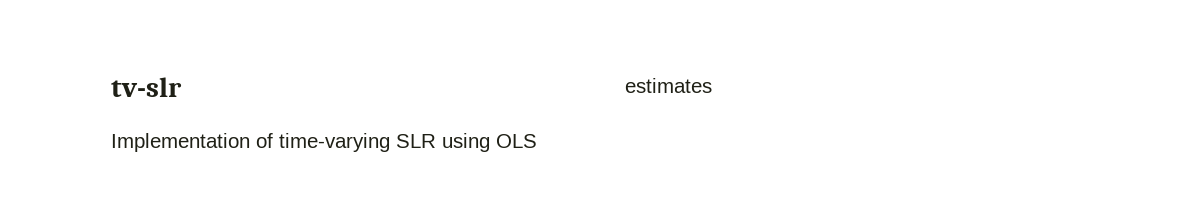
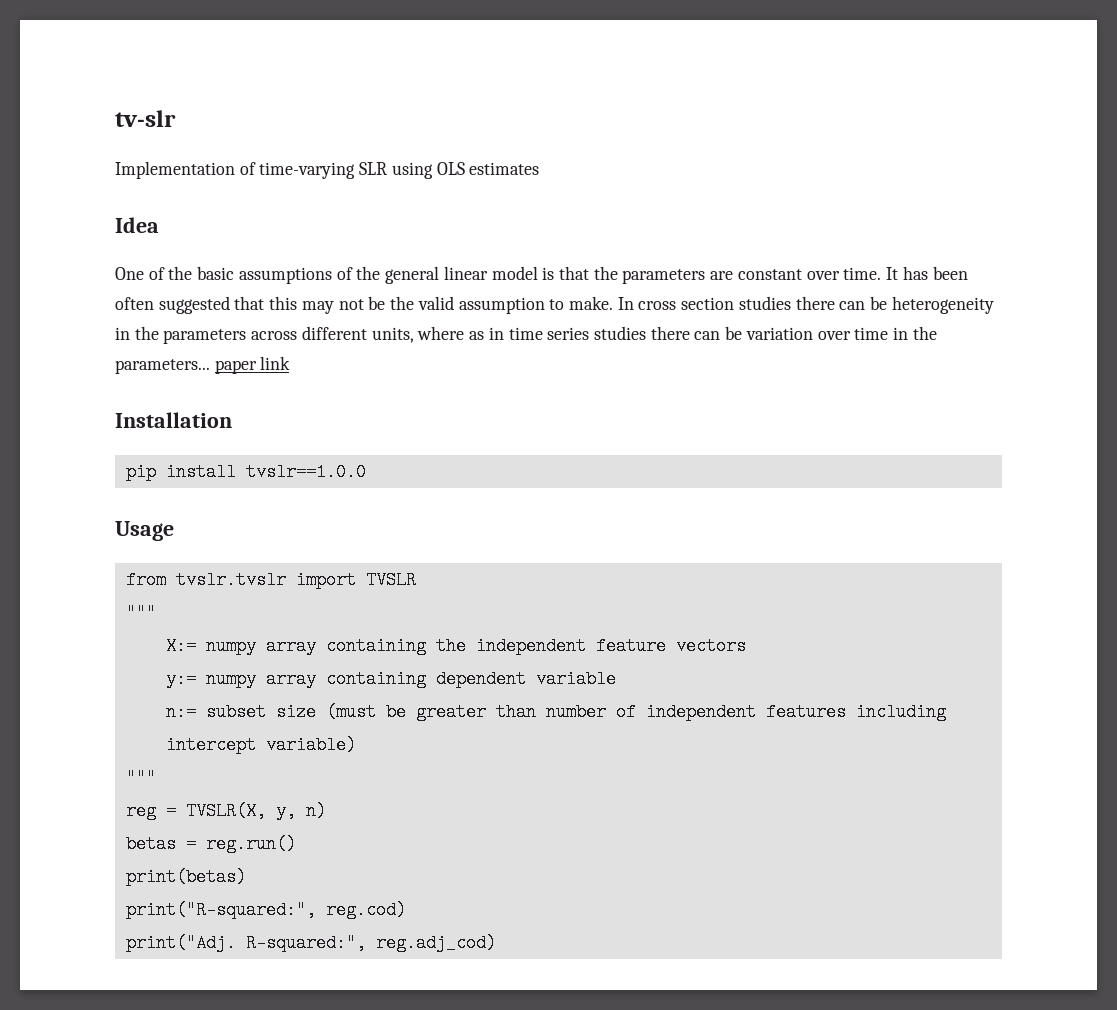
(712, 85) none -> [115,217,159,233] [115,266,968,284] [115,296,994,314] [115,326,937,344] [115,356,291,374] [115,412,232,428] [125,463,366,481] [115,521,174,541] [125,571,416,589] [125,604,156,622] [165,637,746,655] [165,670,616,688] [165,703,946,721] [165,736,356,754] [125,769,156,787] [125,802,326,820] [125,835,296,853] [125,868,246,886] [125,901,406,919] [125,934,496,952] // Idea // One of the basic assumptions of the general linear model is that the parameters are constant over time. It has been often suggested that this may not be the valid assumption to make. In cross section studies there can be heterogeneity in the parameters across different units, where as in time series studies there can be variation over time in the parameters... paper link // Installation // pip install tvslr==1.0.0 // Usage // from tvslr.tvslr import TVSLR // """ // X:= numpy array containing the independent feature vectors // y:= numpy array containing dependent variable // n:= subset size (must be greater than number of independent features including intercept variable) // """ // reg = TVSLR(X, y, n) // betas = reg.run() // print(betas) // print("R-squared:", reg.cod) // print("Adj. R-squared:", reg.adj_cod)

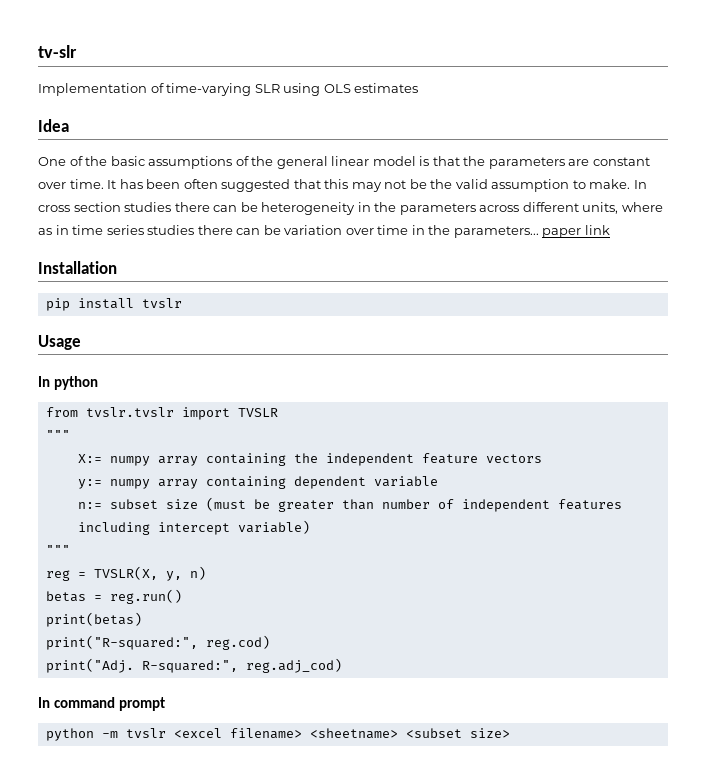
[245,463,366,481] tvslr==1.0.0 -> [141,298,182,308] tvslr
(174, 531) none -> [38,376,99,390] // In python
(496, 943) none -> [38,697,166,711] [45,728,510,741] // In command prompt // python -m tvslr <excel filename> <sheetname> <subset size>

